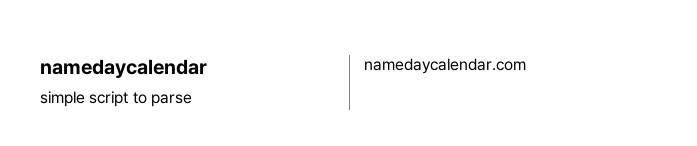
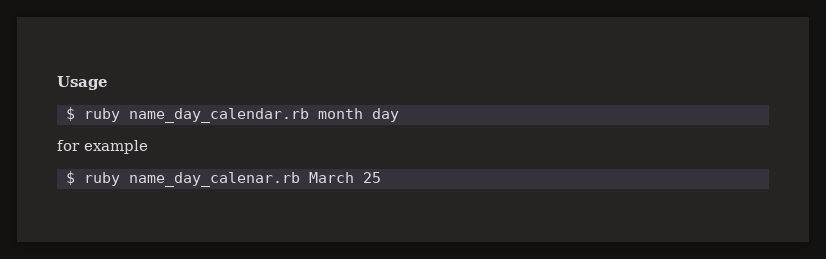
[40,59,207,78] [40,91,192,107] [364,58,526,74] namedaycalendar // simple script to parse namedaycalendar.com -> [57,76,108,90] [66,107,399,123] [57,140,148,154] [66,171,381,187] Usage // $ ruby name_day_calendar.rb month day // for example // $ ruby name_day_calenar.rb March 25

